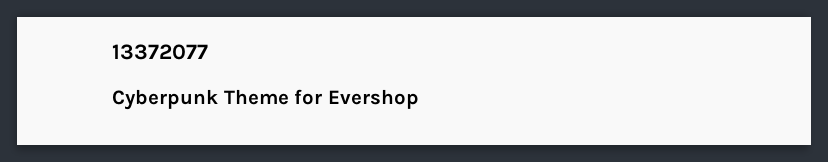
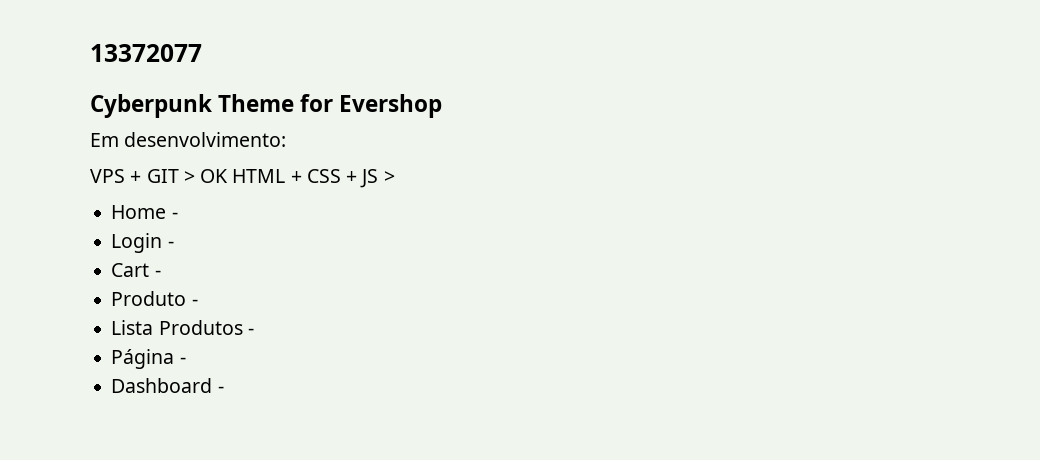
(419, 99) none -> [90,132,287,147] [90,169,395,188] [111,205,178,219] [111,233,174,253] [111,263,161,277] [111,291,198,306] [111,320,254,335] [111,349,186,369] [111,378,224,393] // Em desenvolvimento: // VPS + GIT > OK HTML + CSS + JS > // Home - // Login - // Cart - // Produto - // Lista Produtos - // Página - // Dashboard -

